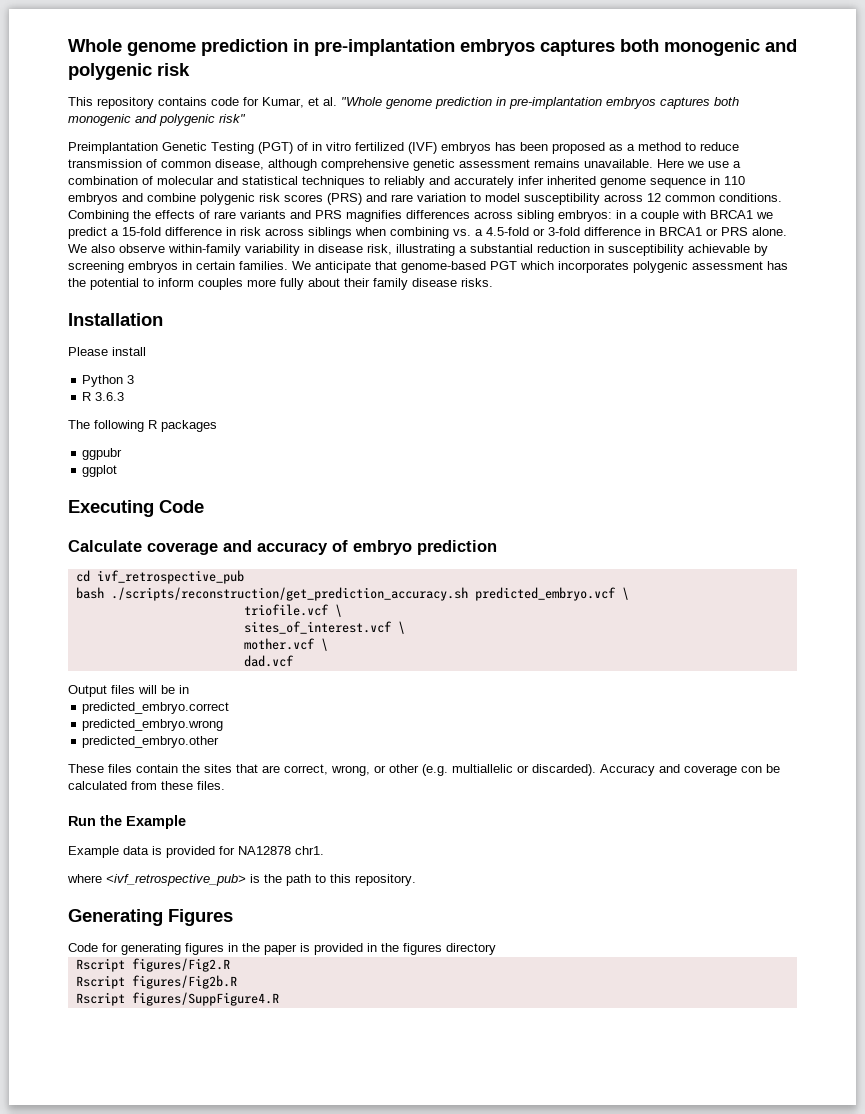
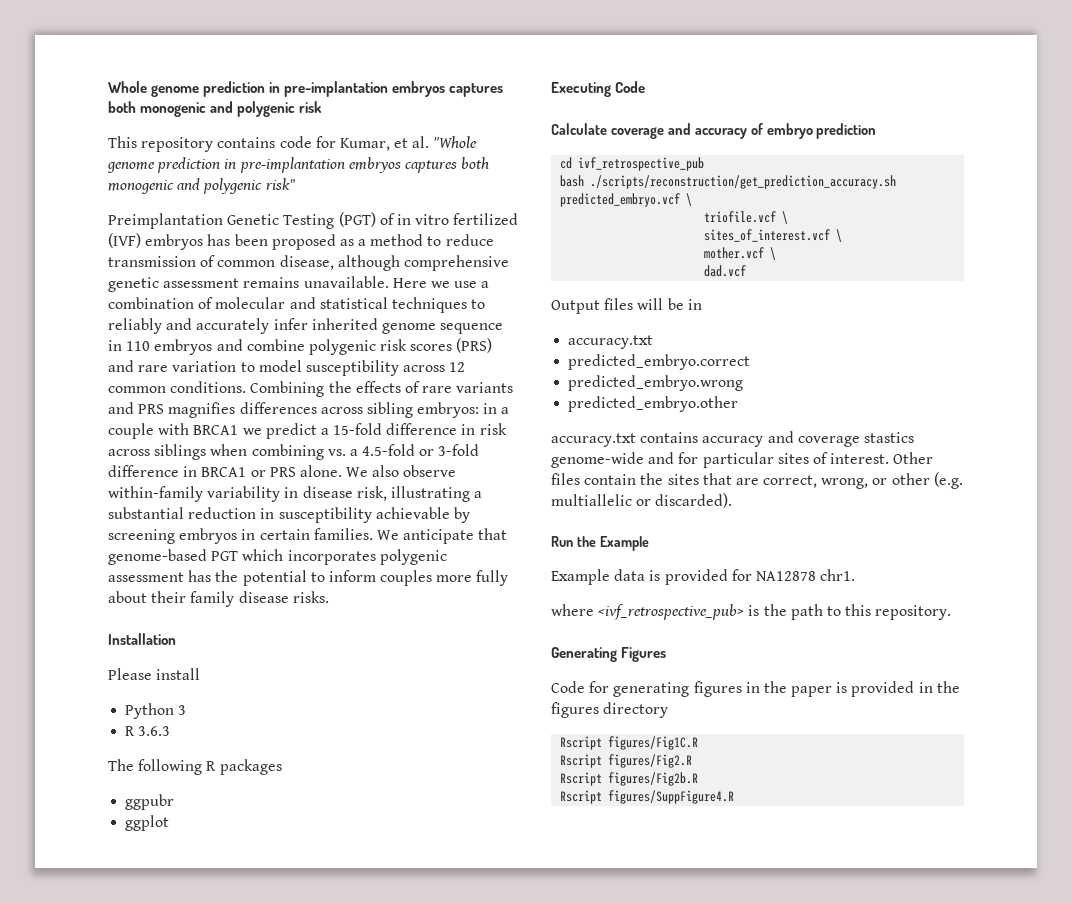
(189, 689) none -> [568,335,654,349] // accuracy.txt
[68,764,104,773] These -> [551,431,914,447] [551,452,934,468] accuracy.txt contains accuracy and coverage stastics genome-wide and for particular sites of interest. Other
[600,764,780,776] [68,781,225,790] Accuracy and coverage con be calculated from these files. -> (733, 500) none
(496, 949) none -> [560,736,699,750] // Rscript figures/Fig1C.R

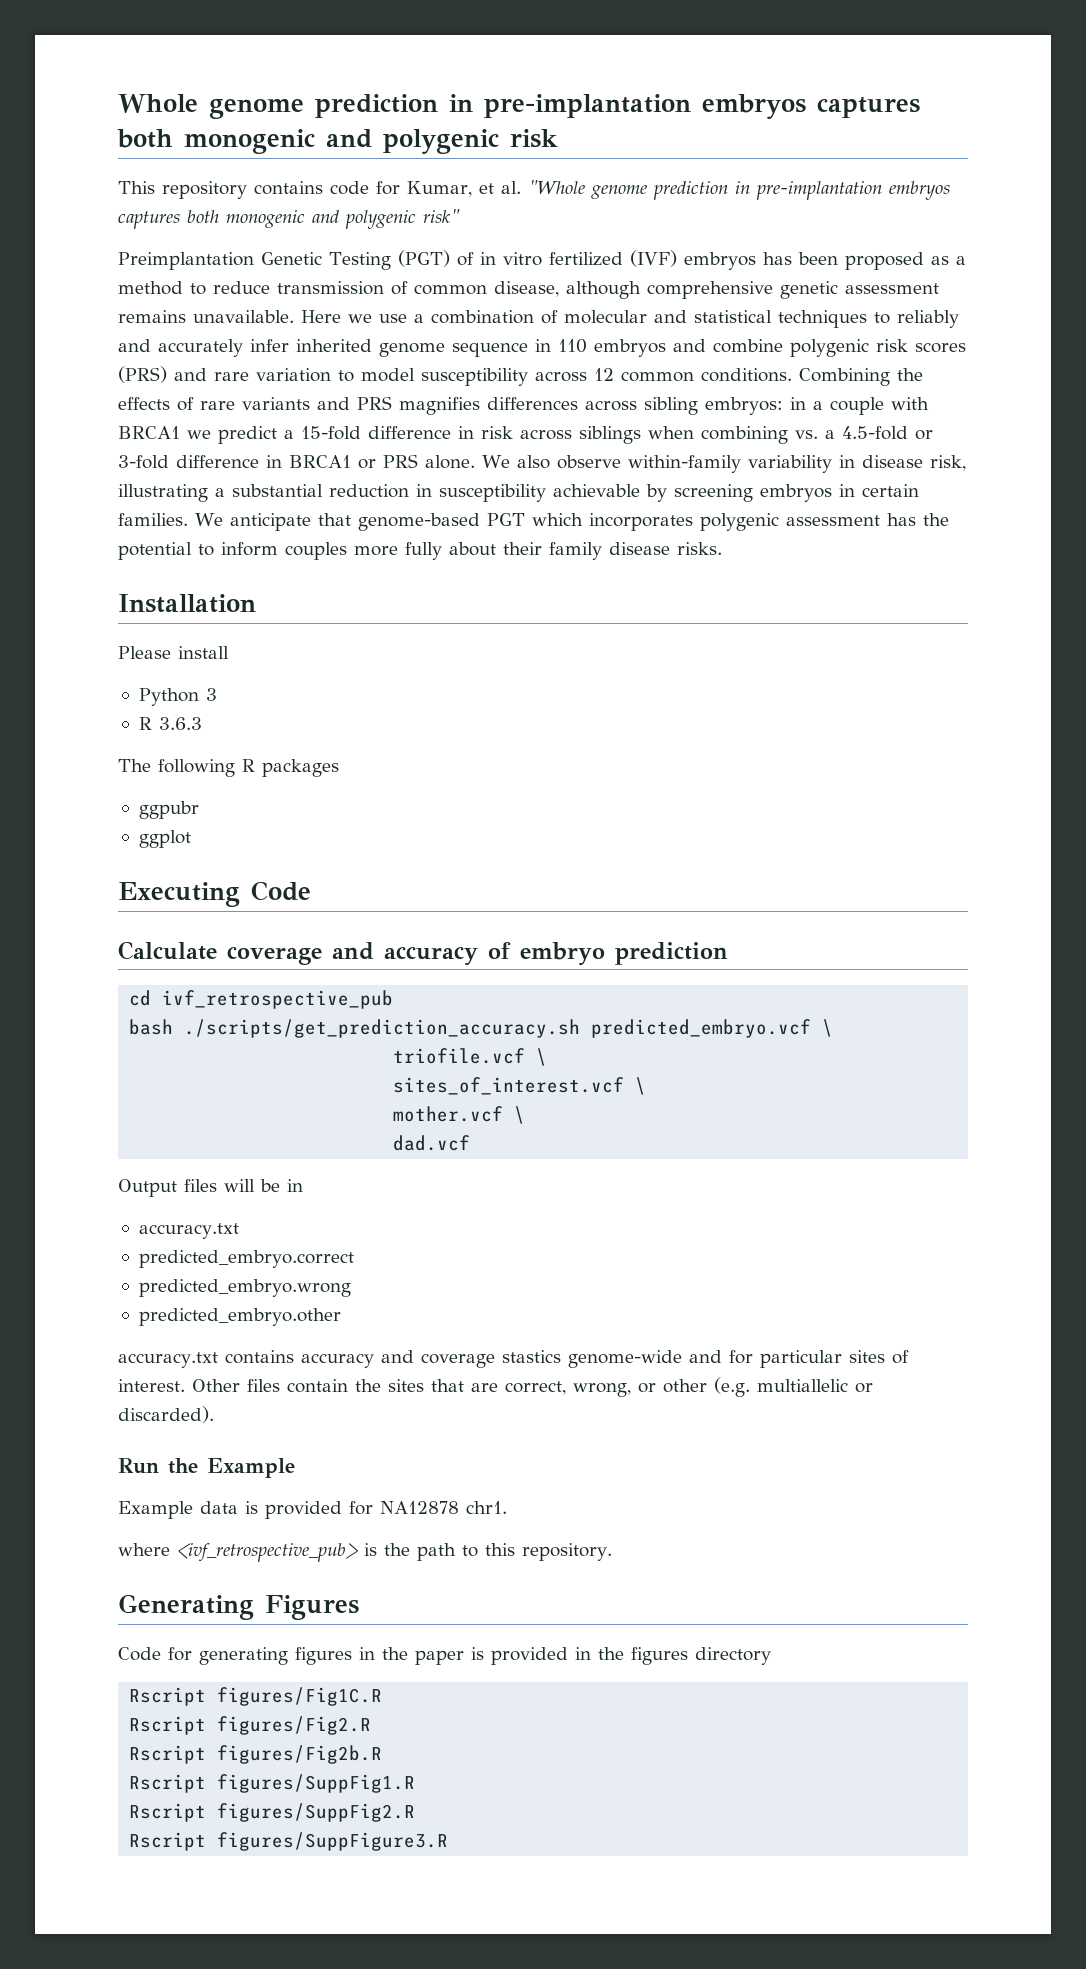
[590,175,897,189] ./scripts/reconstruction/get_prediction_accuracy.sh -> [184,1019,581,1038] ./scripts/get_prediction_accuracy.sh
[608,790,735,804] figures/SuppFigure4.R -> [217,1774,416,1793] [129,1803,416,1822] [129,1832,449,1851] figures/SuppFig1.R // Rscript figures/SuppFig2.R // Rscript figures/SuppFigure3.R

